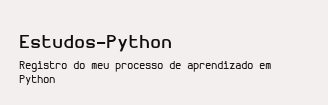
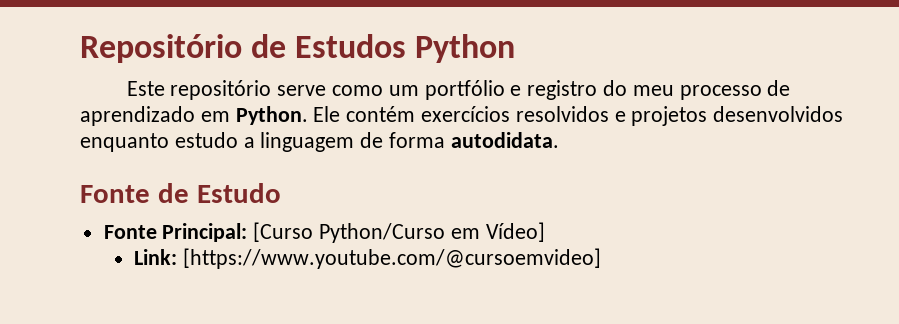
[19,35,172,52] [19,61,67,72] Estudos-Python // Registro -> [80,34,516,63] [126,80,598,100] Repositório de Estudos Python // Este repositório serve como um portfólio e registro
[19,75,55,85] Python -> [235,106,844,126] [80,132,559,152] [80,183,281,203] [103,222,545,243] [134,248,601,269] Python. Ele contém exercícios resolvidos e projetos desenvolvidos enquanto estudo a linguagem de forma autodidata. // Fonte de Estudo // Fonte Principal: [Curso Python/Curso em Vídeo] // Link: [https://www.youtube.com/@cursoemvideo]

